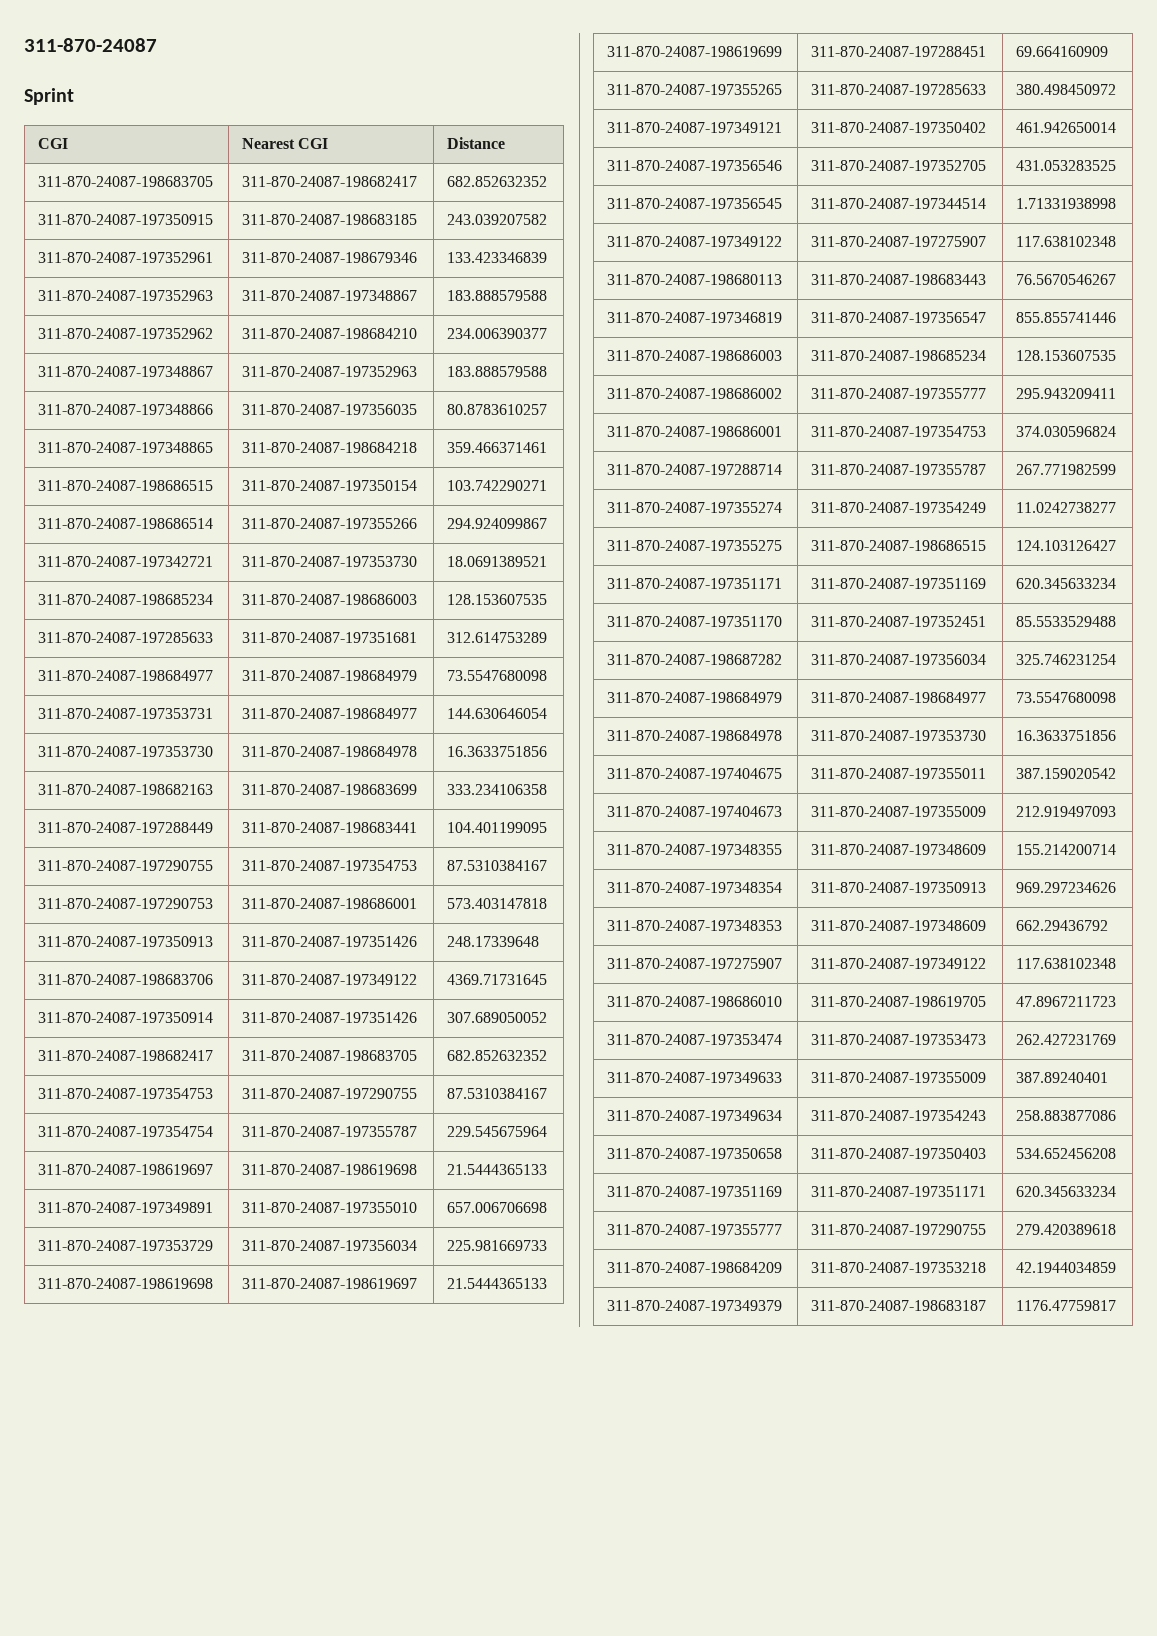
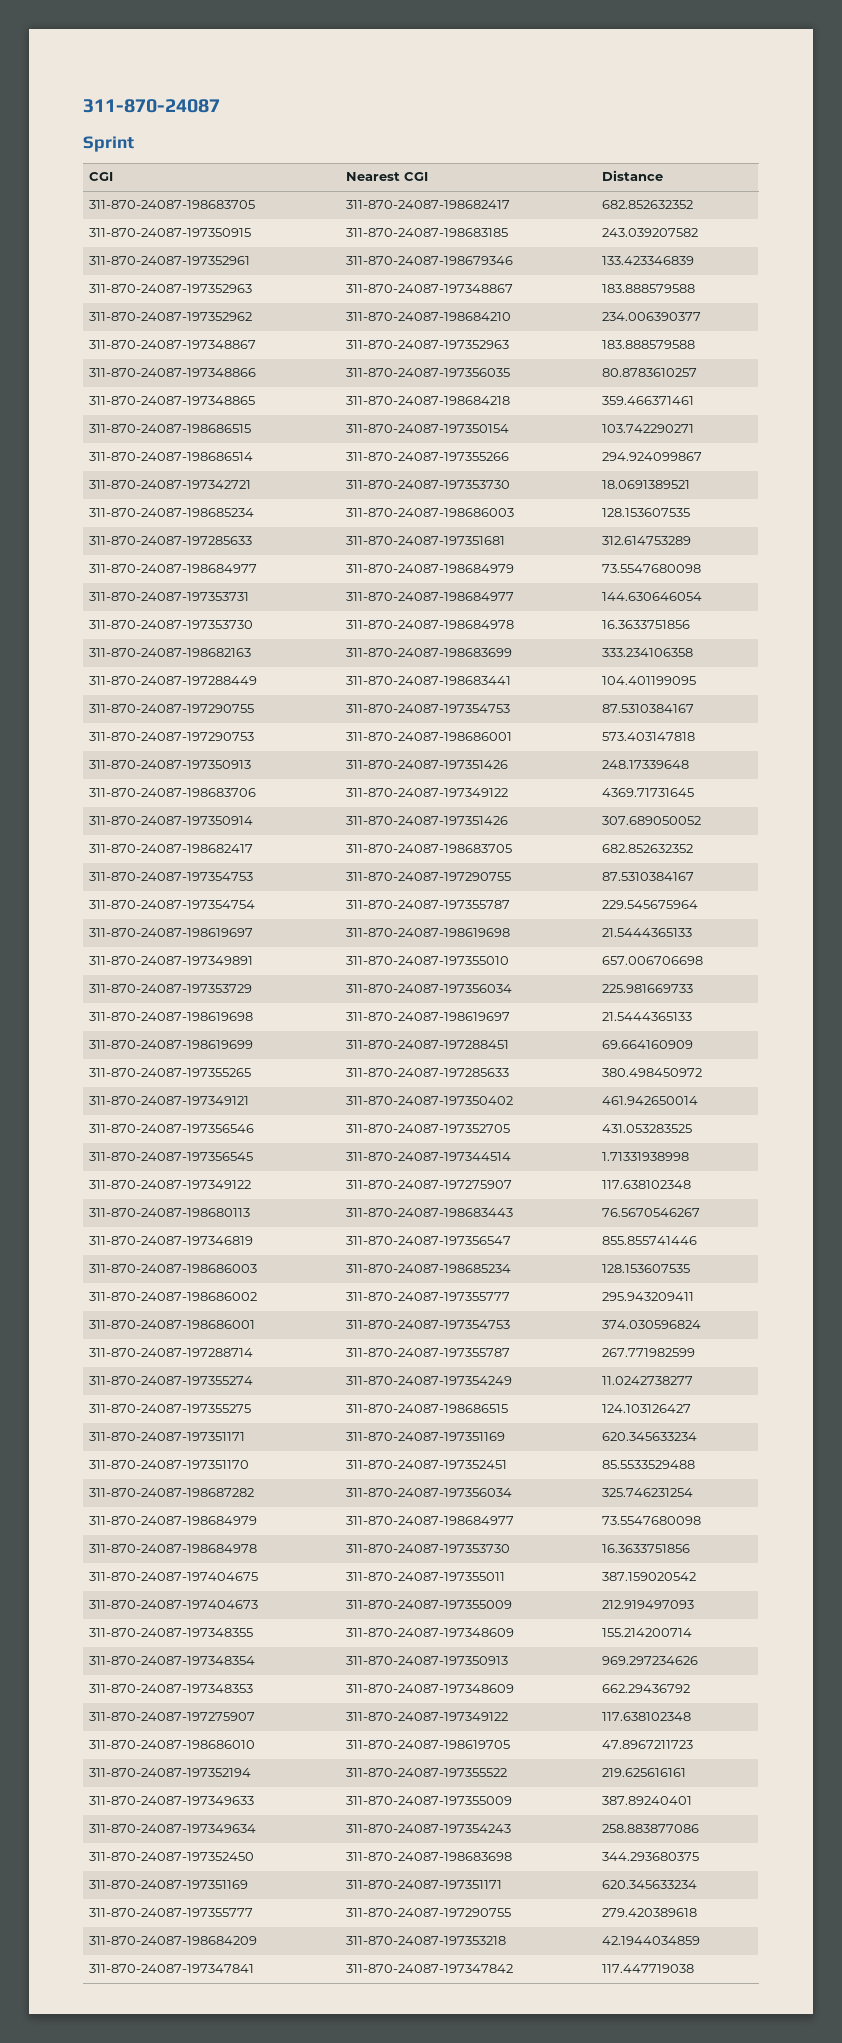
[606,1034,782,1045] [810,1034,986,1045] [1015,1034,1116,1045] 311-870-24087-197353474 | 311-870-24087-197353473 | 262.427231769 -> [89,1768,252,1777] [346,1768,508,1777] [602,1768,687,1777] 311-870-24087-197352194 | 311-870-24087-197355522 | 219.625616161
[606,1148,782,1159] [810,1148,986,1159] [1015,1148,1116,1159] 311-870-24087-197350658 | 311-870-24087-197350403 | 534.652456208 -> [89,1852,255,1861] [346,1852,513,1861] [602,1852,700,1861] 311-870-24087-197352450 | 311-870-24087-198683698 | 344.293680375
[606,1300,782,1311] [810,1300,986,1311] [1015,1300,1116,1311] 311-870-24087-197349379 | 311-870-24087-198683187 | 1176.47759817 -> [89,1964,255,1973] [346,1964,514,1973] [602,1964,695,1973] 311-870-24087-197347841 | 311-870-24087-197347842 | 117.447719038

